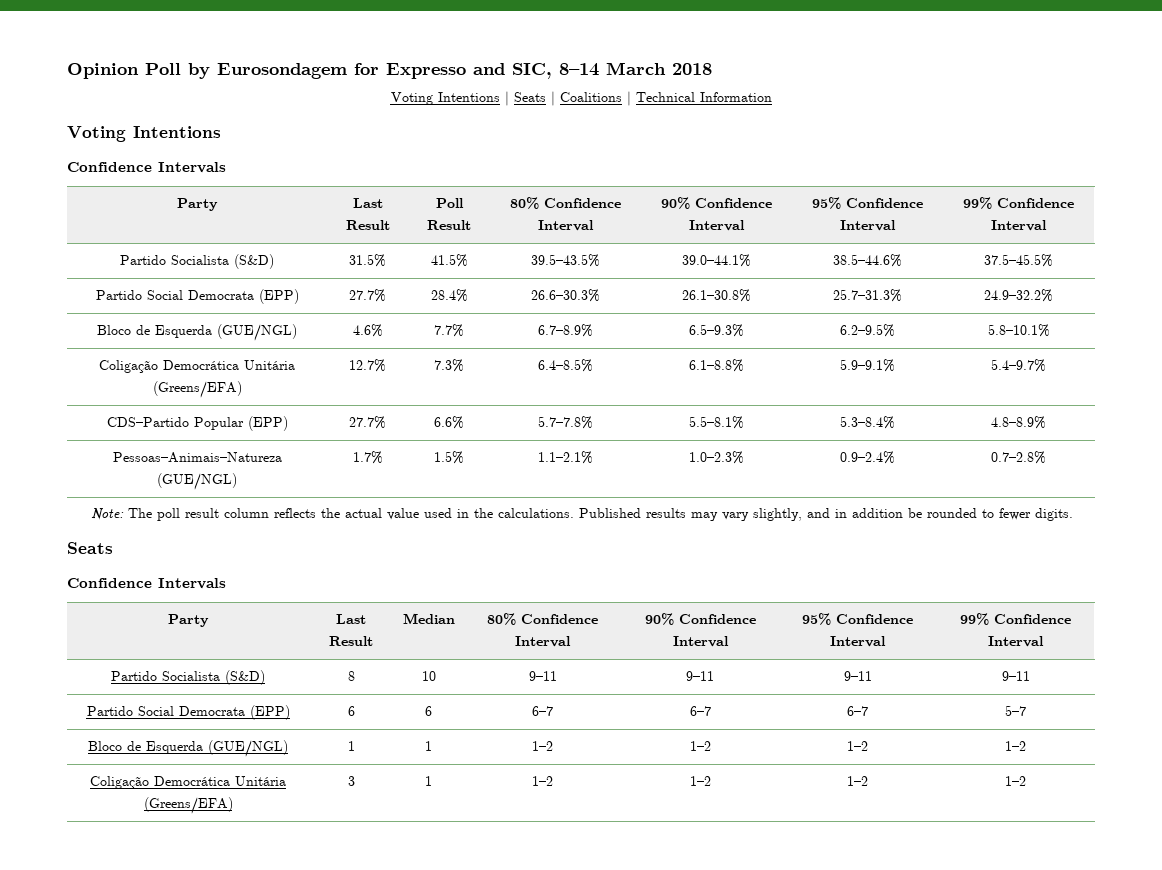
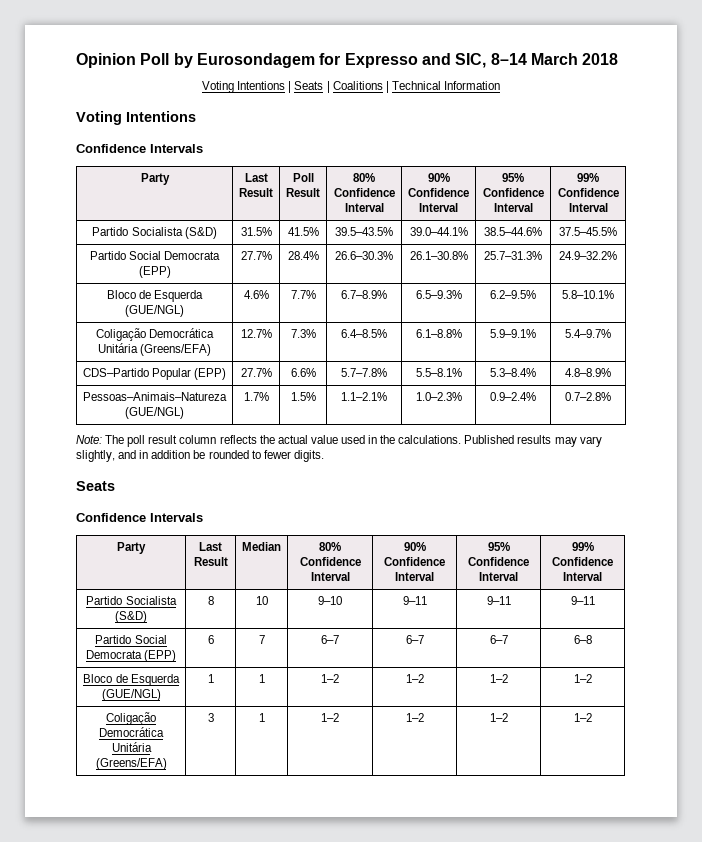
[528,671,557,681] 9–11 -> [318,596,342,605] 9–10
[425,706,432,716] 6 -> [258,635,265,644] 7
[1005,705,1026,716] 5–7 -> [573,635,592,644] 6–8

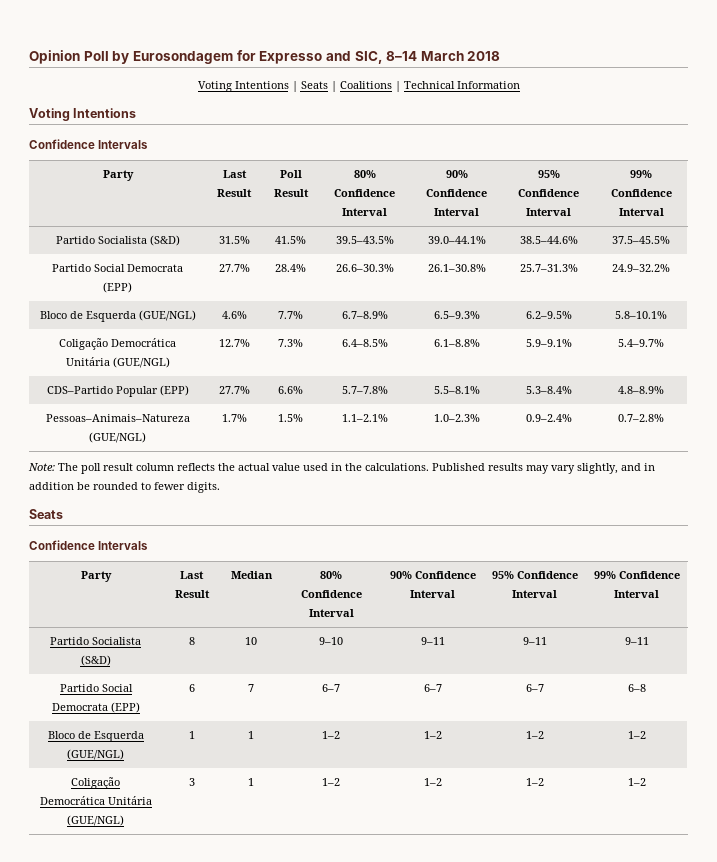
[140,344,212,356] (Greens/EFA) -> [112,357,170,368] (GUE/NGL)
[95,758,167,770] (Greens/EFA) -> [67,815,124,826] (GUE/NGL)

